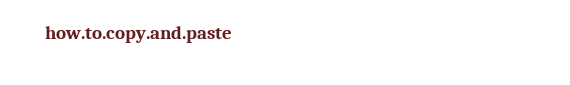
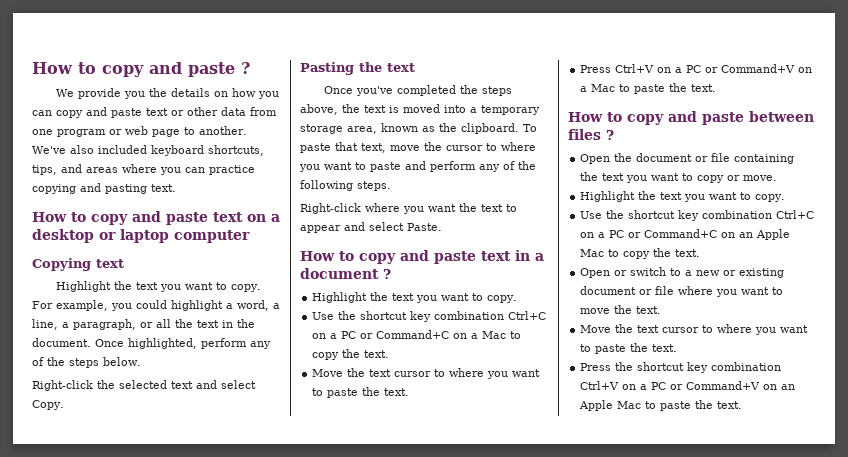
[45,26,232,43] how.to.copy.and.paste -> [32,62,250,77] [56,88,280,99] [32,107,277,118] [32,126,247,137] [32,145,264,156] [32,164,255,175] [32,183,176,194] [32,211,280,225] [32,229,250,243] [32,258,124,271] [56,281,262,292] [32,300,280,311] [32,319,255,330] [32,338,271,349] [32,357,141,368] [32,380,256,391] [32,400,64,410] [300,62,415,75] [324,85,513,96] [300,104,540,115] [300,123,537,134] [300,142,536,153] [299,161,536,172] [300,180,391,191] [300,203,517,214] [300,222,442,233] [300,250,544,264] [300,268,391,279] [312,292,518,303] [312,311,547,322] [312,330,522,339] [312,349,390,360] [312,368,541,379] [312,387,410,398] [580,64,813,73] [580,83,717,94] [568,111,814,125] [568,129,614,140] [580,153,795,164] [580,172,778,183] [580,191,786,202] [580,210,815,221] [580,229,791,240] [580,248,701,259] [580,267,785,278] [580,286,784,297] [580,305,662,314] [580,324,809,335] [580,343,678,354] [580,362,782,373] [580,381,796,390] [579,400,743,411] How to copy and paste ? // We provide you the details on how you can copy and paste text or other data from one program or web page to another. We've also included keyboard shortcuts, tips, and areas where you can practice copying and pasting text. // How to copy and paste text on a desktop or laptop computer // Copying text // Highlight the text you want to copy. For example, you could highlight a word, a line, a paragraph, or all the text in the document. Once highlighted, perform any of the steps below. // Right-click the selected text and select Copy. // Pasting the text // Once you've completed the steps above, the text is moved into a temporary storage area, known as the clipboard. To paste that text, move the cursor to where you want to paste and perform any of the following steps. // Right-click where you want the text to appear and select Paste. // How to copy and paste text in a document ? // Highlight the text you want to copy. // Use the shortcut key combination Ctrl+C on a PC or Command+C on a Mac to copy the text. // Move the text cursor to where you want to paste the text. // Press Ctrl+V on a PC or Command+V on a Mac to paste the text. // How to copy and paste between files ? // Open the document or file containing the text you want to copy or move. // Highlight the text you want to copy. // Use the shortcut key combination Ctrl+C on a PC or Command+C on an Apple Mac to copy the text. // Open or switch to a new or existing document or file where you want to move the text. // Move the text cursor to where you want to paste the text. // Press the shortcut key combination Ctrl+V on a PC or Command+V on an Apple Mac to paste the text.

